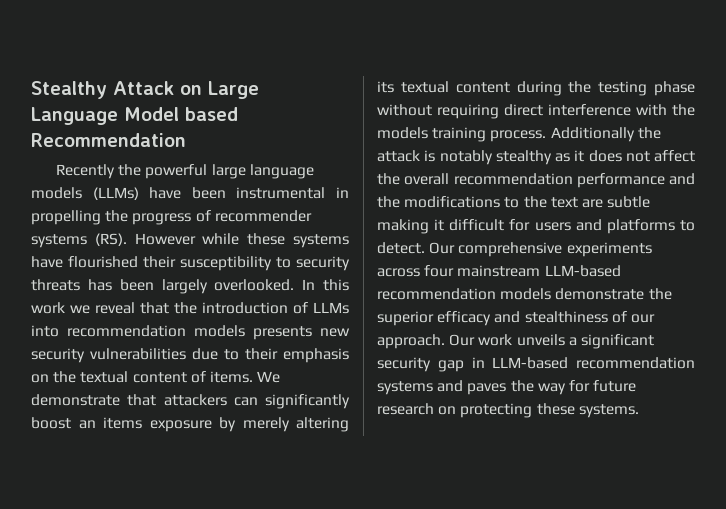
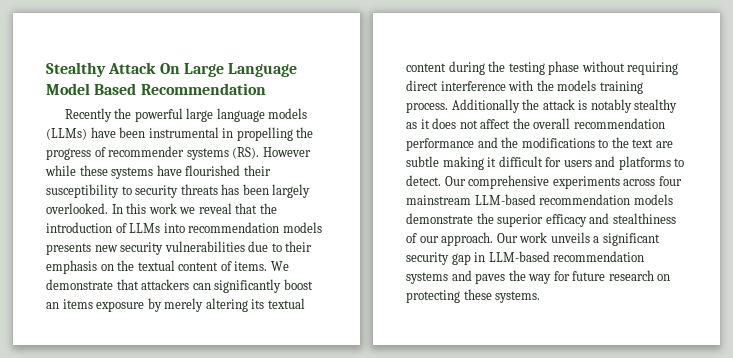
[180,85,202,95] on -> [159,63,180,74] On
[185,107,238,121] based -> [94,83,137,95] Based

